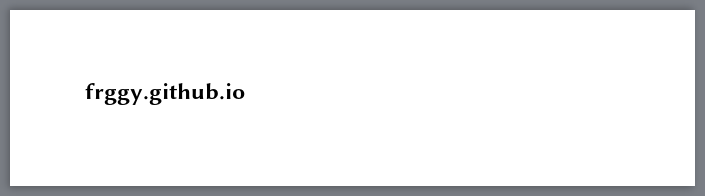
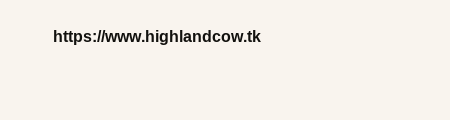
[85,83,245,105] frggy.github.io -> [53,30,261,45] https://www.highlandcow.tk

